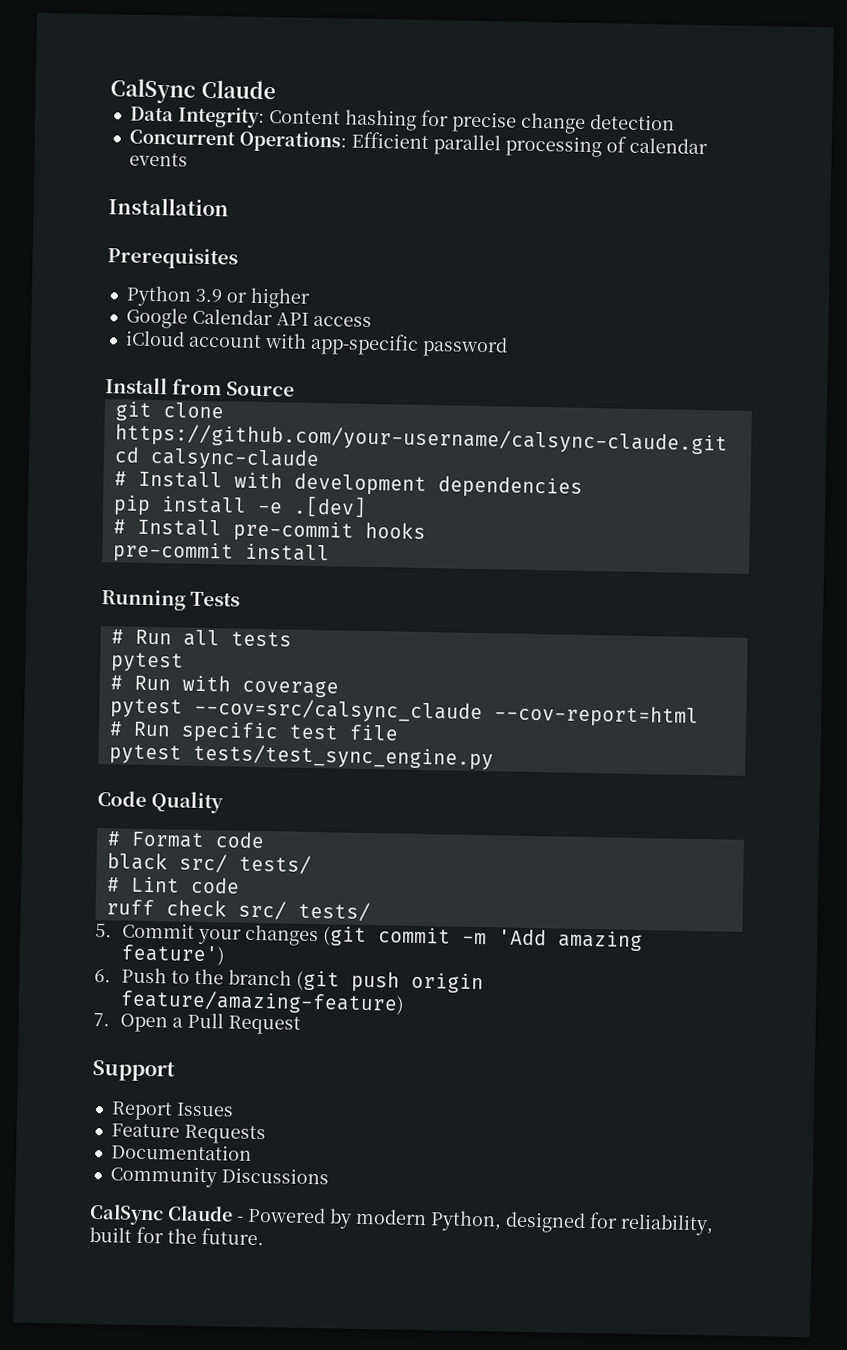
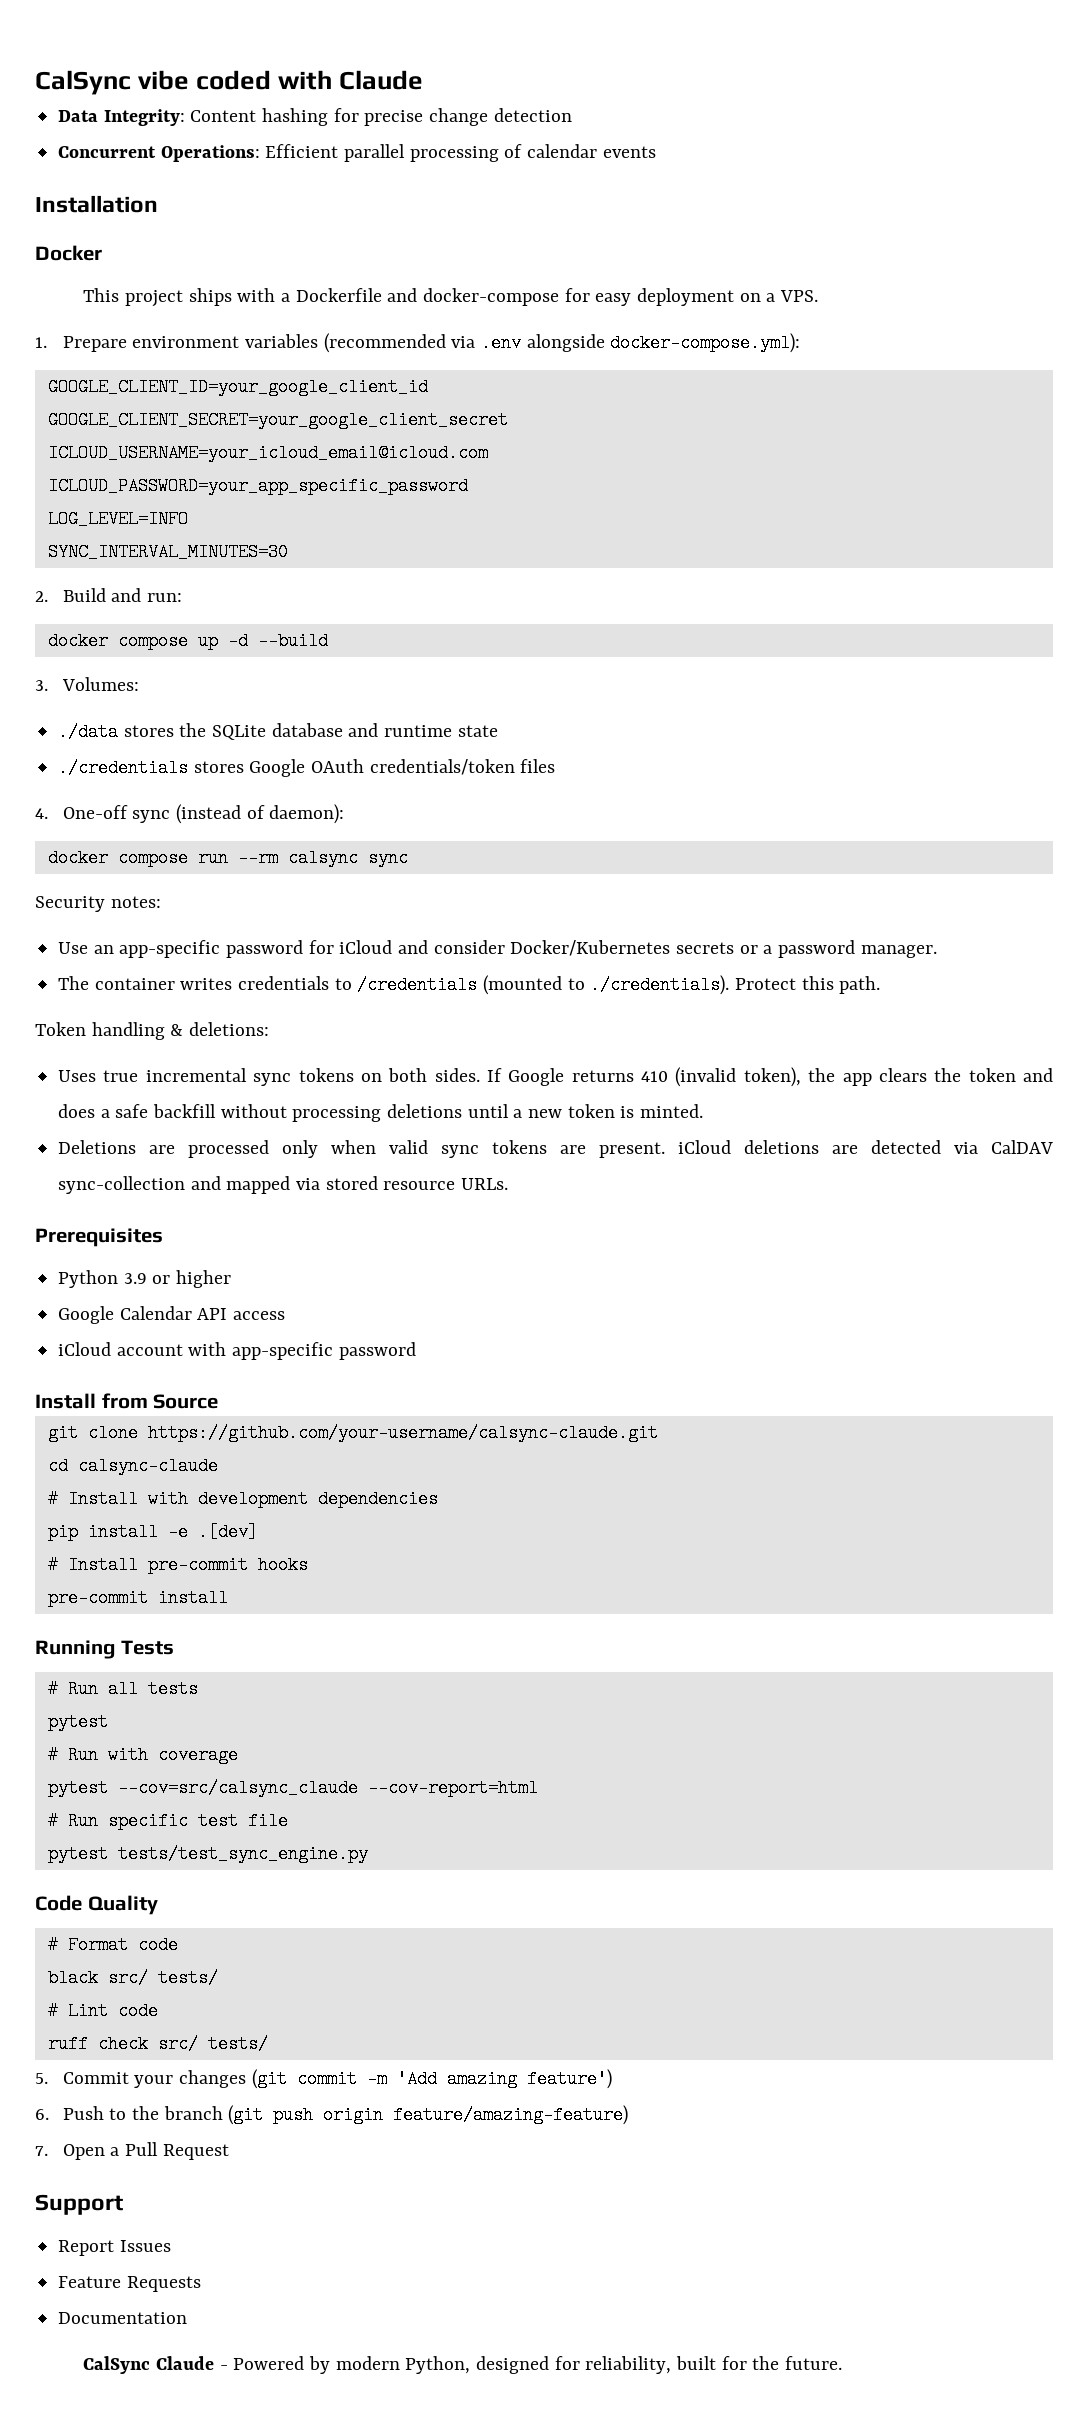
[110,78,196,104] CalSync -> [35,70,333,95] CalSync vibe coded with
(229, 207) none -> [35,245,102,261] [83,288,819,307] [35,333,801,353] [47,378,428,396] [47,411,508,429] [47,444,488,462] [47,477,468,495] [47,510,188,528] [47,543,288,561] [35,588,183,602] [47,632,328,650] [35,677,139,691] [58,723,498,741] [58,759,556,777] [35,804,345,824] [47,849,408,867] [35,896,161,912] [58,940,937,958] [58,975,881,995] [35,1022,270,1040] [58,1067,1053,1087] [58,1104,704,1122] [58,1140,1053,1158] [58,1176,509,1194] // Docker // This project ships with a Dockerfile and docker-compose for easy deployment on a VPS. // 1. Prepare environment variables (recommended via .env alongside docker-compose.yml): // GOOGLE_CLIENT_ID=your_google_client_id // GOOGLE_CLIENT_SECRET=your_google_client_secret // ICLOUD_USERNAME=your_icloud_email@icloud.com // ICLOUD_PASSWORD=your_app_specific_password // LOG_LEVEL=INFO // SYNC_INTERVAL_MINUTES=30 // 2. Build and run: // docker compose up -d --build // 3. Volumes: // ./data stores the SQLite database and runtime state // ./credentials stores Google OAuth credentials/token files // 4. One-off sync (instead of daemon): // docker compose run --rm calsync sync // Security notes: // Use an app-specific password for iCloud and consider Docker/Kubernetes secrets or a password manager. // The container writes credentials to /credentials (mounted to ./credentials). Protect this path. // Token handling & deletions: // Uses true incremental sync tokens on both sides. If Google returns 410 (invalid token), the app clears the token and does a safe backfill without processing deletions until a new token is minted. // Deletions are processed only when valid sync tokens are present. iCloud deletions are detected via CalDAV sync-collection and mapped via stored resource URLs.
[109,1165,329,1188] // Community Discussions -> (188, 2318) none

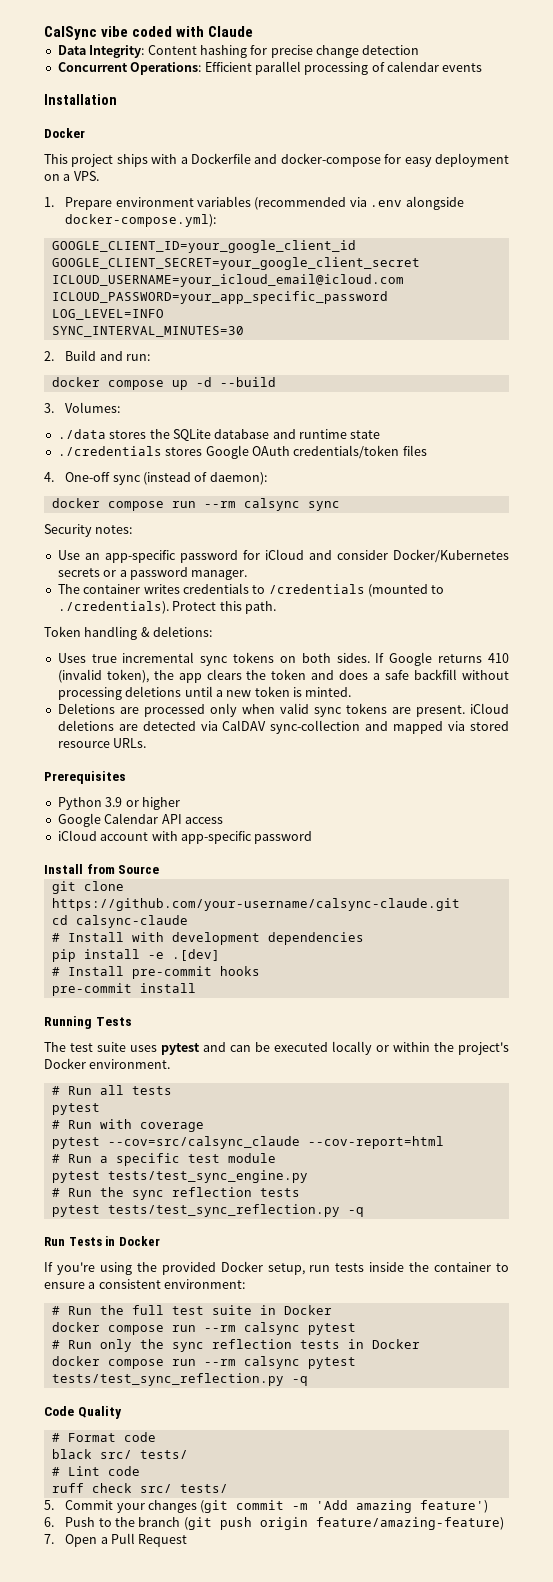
(174, 1647) none -> [44,1041,509,1055] [44,1058,171,1069] // The test suite uses pytest and can be executed locally or within the project's Docker environment.
(98, 1821) none -> [99,1156,108,1163] a
[247,1812,288,1830] file -> [227,1153,276,1163] module
(368, 1854) none -> [51,1187,300,1200] [51,1204,364,1217] [44,1236,160,1246] [44,1261,510,1275] [44,1279,246,1289] [51,1305,332,1315] [51,1322,356,1335] [51,1339,420,1352] [51,1356,356,1369] [51,1373,308,1386] // # Run the sync reflection tests // pytest tests/test_sync_reflection.py -q // Run Tests in Docker // If you're using the provided Docker setup, run tests inside the container to ensure a consistent environment: // # Run the full test suite in Docker // docker compose run --rm calsync pytest // # Run only the sync reflection tests in Docker // docker compose run --rm calsync pytest tests/test_sync_reflection.py -q
[35,2194,123,2215] [58,2240,171,2256] [58,2276,201,2292] [58,2312,188,2324] [83,2356,843,2374] // Support // Report Issues // Feature Requests // Documentation // CalSync Claude - Powered by modern Python, designed for reliability, built for the future. -> (188, 1540) none

